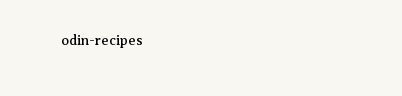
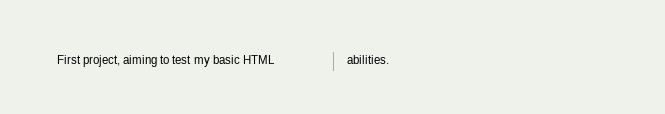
[61,34,143,48] odin-recipes -> [57,55,389,67] First project, aiming to test my basic HTML abilities.

